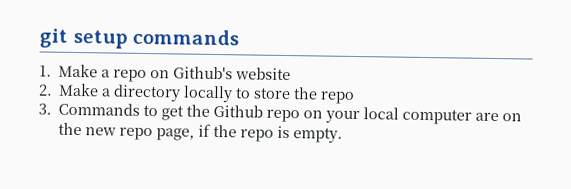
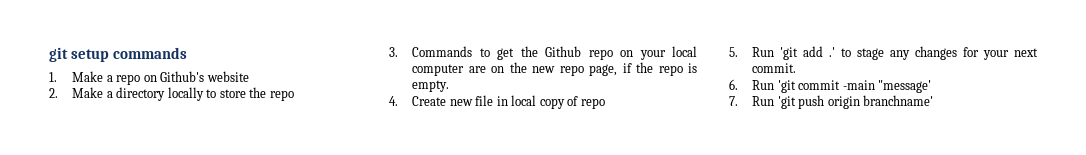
(344, 135) none -> [389,95,605,109] [729,46,1038,60] [752,63,797,73] [729,79,932,93] [729,95,934,109] // 4. Create new file in local copy of repo // 5. Run 'git add .' to stage any changes for your next commit. // 6. Run 'git commit -main "message' // 7. Run 'git push origin branchname'

